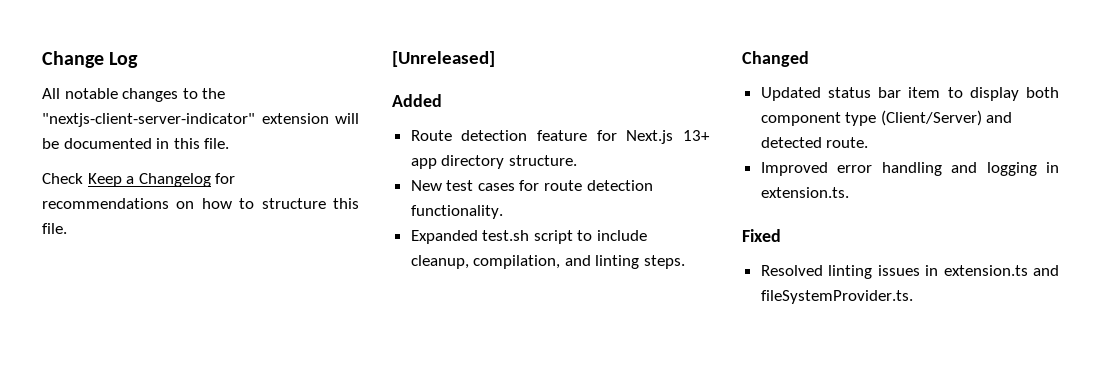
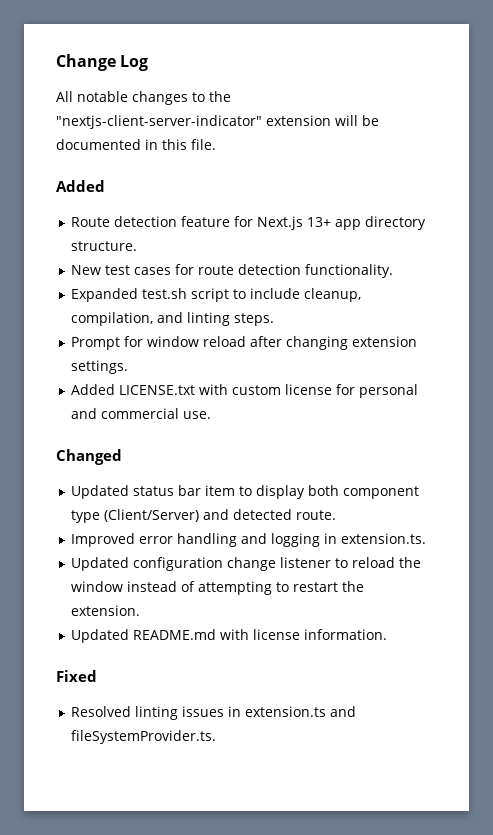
[42,173,236,187] [42,198,359,209] [42,223,67,234] [392,51,495,67] // Check Keep a Changelog for recommendations on how to structure this file. // [Unreleased] -> (216, 144) none
(686, 262) none -> [71,336,418,350] [71,360,129,374] [71,384,419,398] [71,408,212,419] // Prompt for window reload after changing extension settings. // Added LICENSE.txt with custom license for personal and commercial use.
(849, 192) none -> [71,557,422,571] [71,581,365,595] [71,605,141,616] [71,629,388,643] // Updated configuration change listener to reload the window instead of attempting to restart the extension. // Updated README.md with license information.

